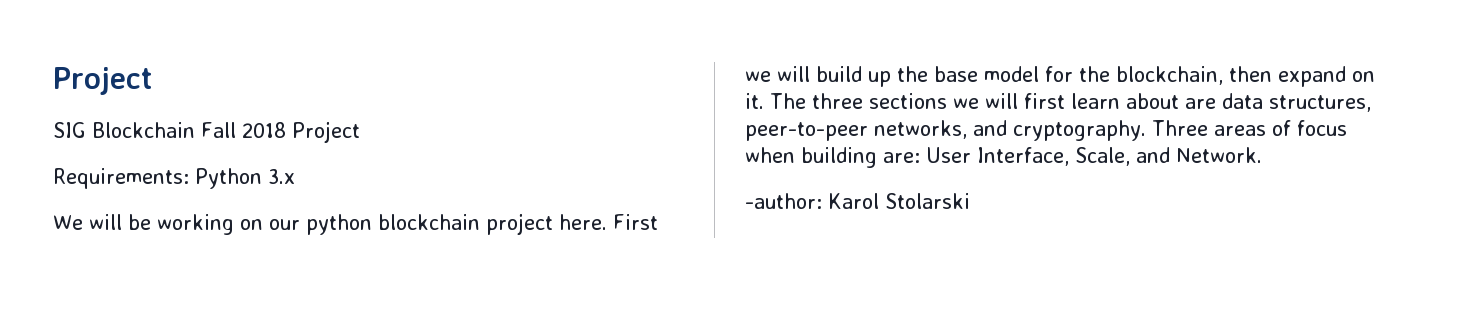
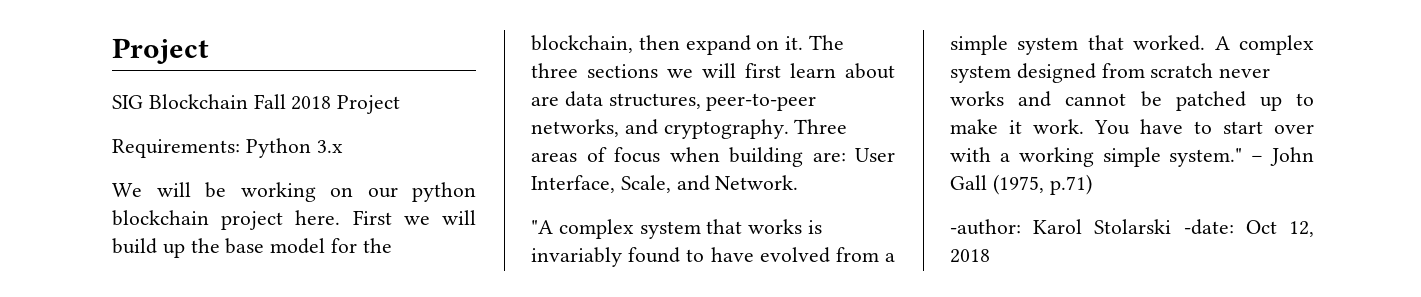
(1262, 155) none -> [531,219,823,239] [531,247,895,267] [950,35,1314,55] [950,63,1271,83] [950,91,1314,111] [950,119,1314,135] [950,147,1314,167] [950,174,1092,195] // "A complex system that works is invariably found to have evolved from a simple system that worked. A complex system designed from scratch never works and cannot be patched up to make it work. You have to start over with a working simple system." – John Gall (1975, p.71)
(970, 201) none -> [1183,219,1314,237] [950,249,990,263] -date: Oct 12, 2018

